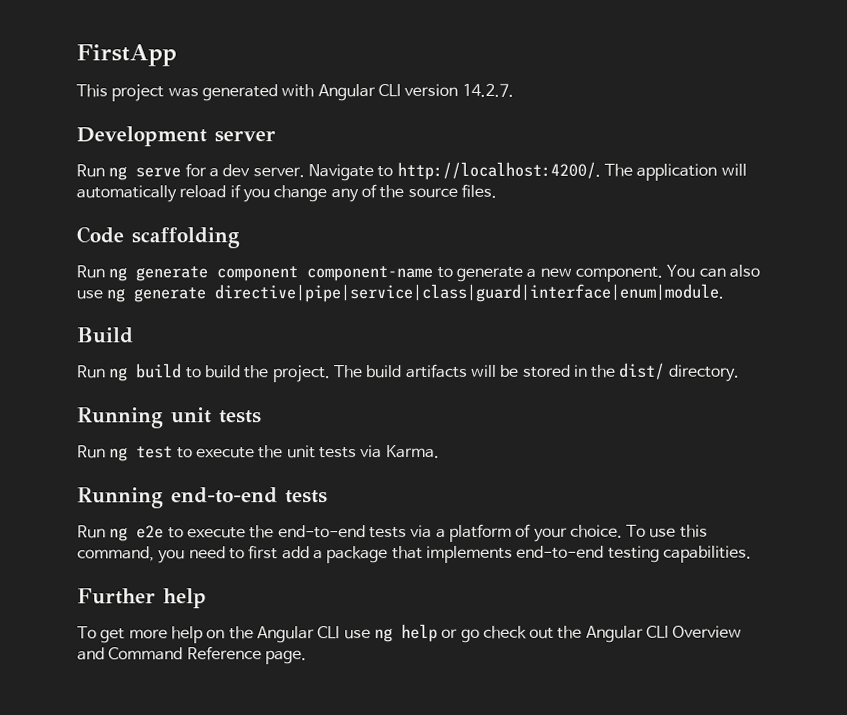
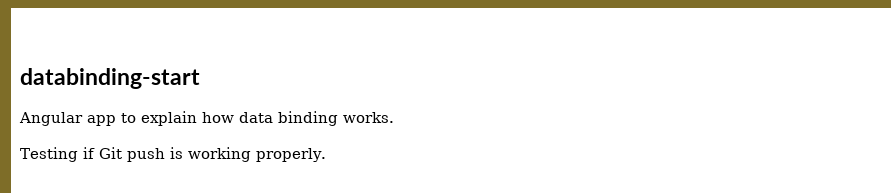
[76,44,177,67] [76,83,514,102] [76,126,276,147] [76,161,747,182] [76,183,497,203] [76,226,240,249] [76,264,760,282] [76,283,725,303] [76,327,133,344] [77,362,740,383] [77,407,262,429] [77,444,440,462] [77,487,328,509] [77,523,708,542] [77,545,752,564] [77,588,207,609] [77,623,743,644] [77,646,307,665] FirstApp // This project was generated with Angular CLI version 14.2.7. // Development server // Run ng serve for a dev server. Navigate to http://localhost:4200/. The application will automatically reload if you change any of the source files. // Code scaffolding // Run ng generate component component-name to generate a new component. You can also use ng generate directive|pipe|service|class|guard|interface|enum|module. // Build // Run ng build to build the project. The build artifacts will be stored in the dist/ directory. // Running unit tests // Run ng test to execute the unit tests via Karma. // Running end-to-end tests // Run ng e2e to execute the end-to-end tests via a platform of your choice. To use this command, you need to first add a package that implements end-to-end testing capabilities. // Further help // To get more help on the Angular CLI use ng help or go check out the Angular CLI Overview and Command Reference page. -> [20,68,200,89] [19,111,394,126] [20,147,326,162] databinding-start // Angular app to explain how data binding works. // Testing if Git push is working properly.

